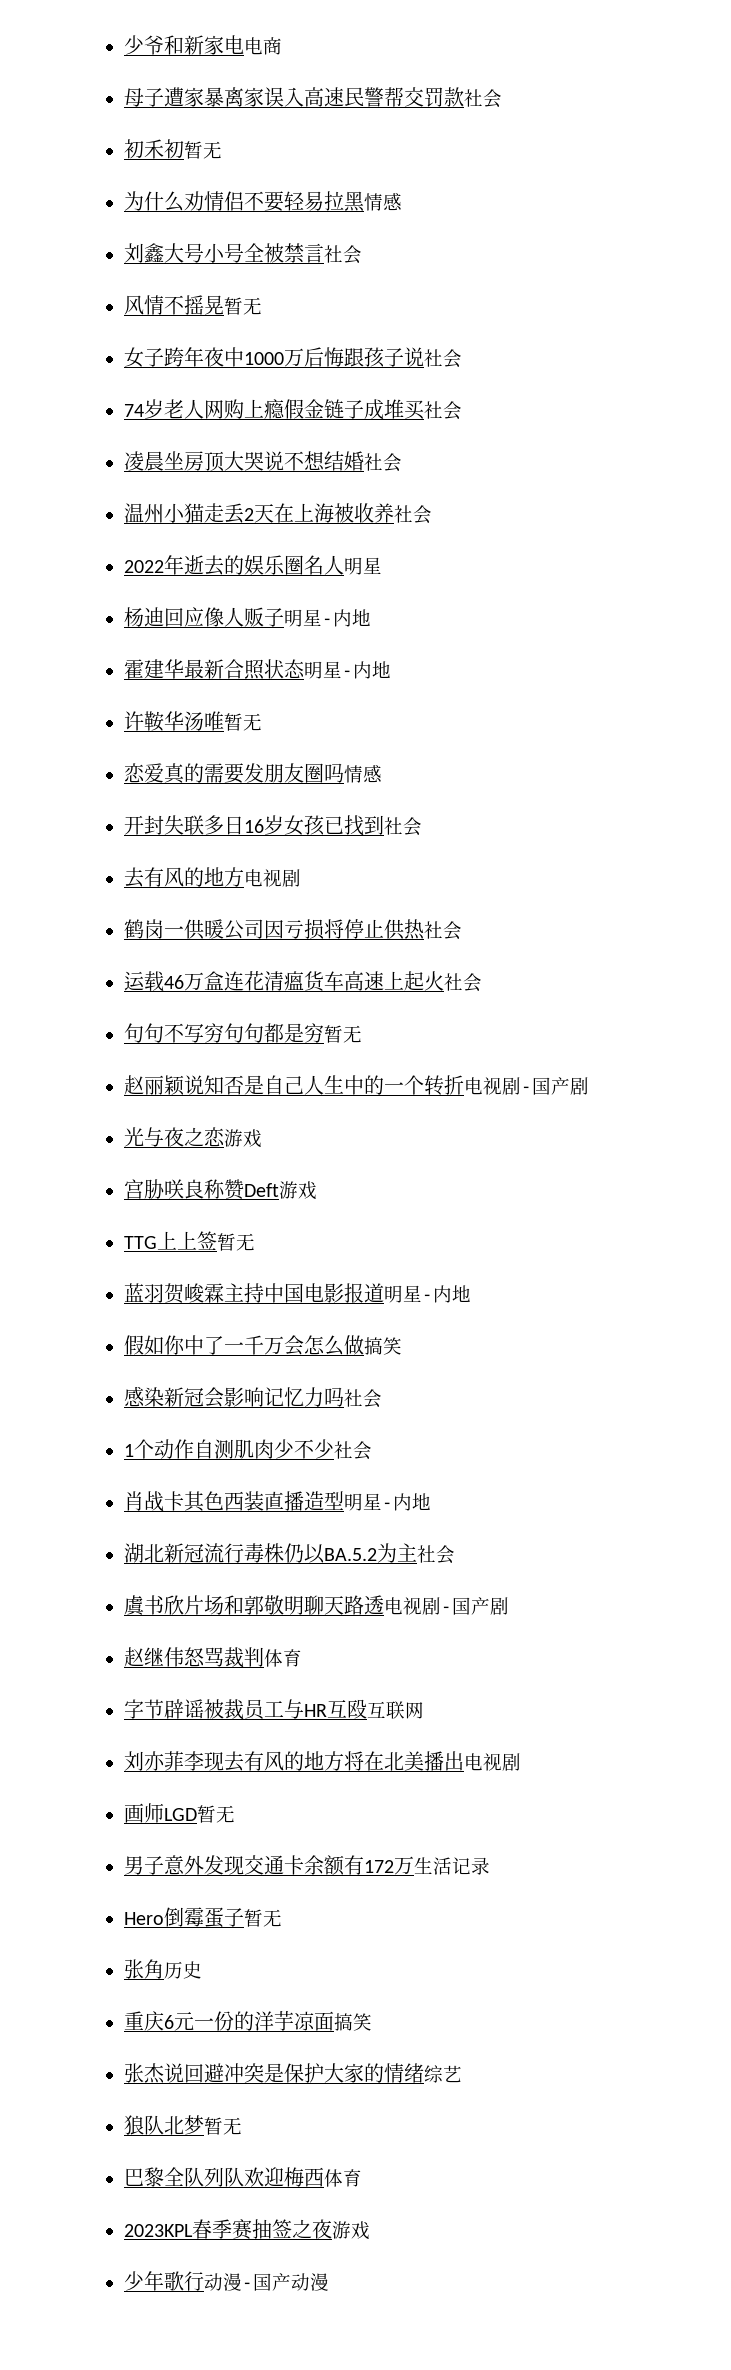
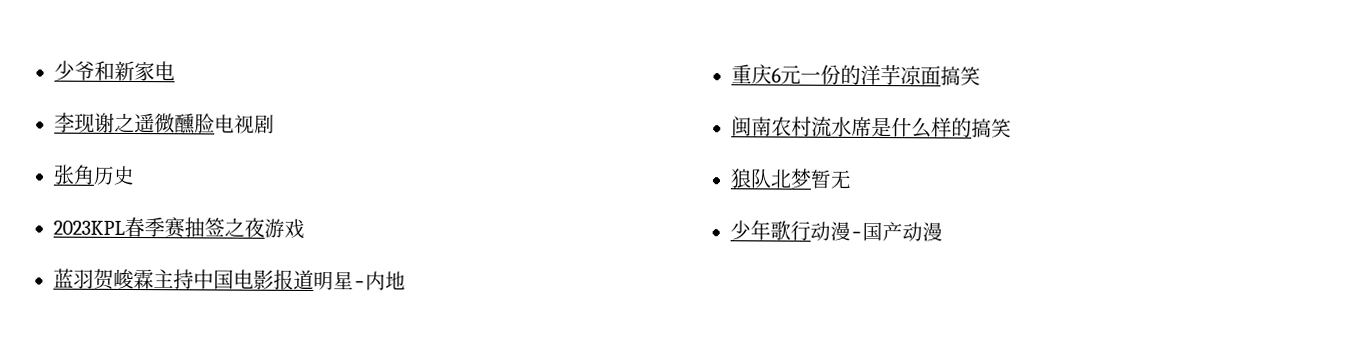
[244,37,282,55] [124,87,502,108] [124,139,222,159] [124,191,402,212] [124,243,362,264] [124,295,262,315] [124,347,462,368] [124,399,462,420] [124,451,402,472] [124,503,432,524] [124,555,382,576] [124,607,371,627] [124,659,391,680] [124,711,262,732] [124,763,382,784] [124,815,422,836] [124,867,301,888] [124,919,462,940] [124,971,482,992] [124,1023,362,1043] [124,1075,589,1096] [124,1127,262,1148] [124,1179,317,1200] [124,1231,255,1251] 电商 // 母子遭家暴离家误入高速民警帮交罚款社会 // 初禾初暂无 // 为什么劝情侣不要轻易拉黑情感 // 刘鑫大号小号全被禁言社会 // 风情不摇晃暂无 // 女子跨年夜中1000万后悔跟孩子说社会 // 74岁老人网购上瘾假金链子成堆买社会 // 凌晨坐房顶大哭说不想结婚社会 // 温州小猫走丢2天在上海被收养社会 // 2022年逝去的娱乐圈名人明星 // 杨迪回应像人贩子明星-内地 // 霍建华最新合照状态明星-内地 // 许鞍华汤唯暂无 // 恋爱真的需要发朋友圈吗情感 // 开封失联多日16岁女孩已找到社会 // 去有风的地方电视剧 // 鹤岗一供暖公司因亏损将停止供热社会 // 运载46万盒连花清瘟货车高速上起火社会 // 句句不写穷句句都是穷暂无 // 赵丽颖说知否是自己人生中的一个转折电视剧-国产剧 // 光与夜之恋游戏 // 宫胁咲良称赞Deft游戏 // TTG上上签暂无 -> [54,112,275,135] [53,164,135,186] [53,216,305,239] // 李现谢之遥微醺脸电视剧 // 张角历史 // 2023KPL春季赛抽签之夜游戏
[124,1335,402,1356] [124,1386,382,1408] [124,1439,372,1460] [124,1491,431,1512] [124,1543,455,1564] [124,1595,509,1616] [124,1647,302,1668] [124,1699,424,1720] [124,1751,521,1772] [124,1803,235,1823] [124,1855,490,1876] [124,1907,282,1928] [124,1959,202,1979] // 假如你中了一千万会怎么做搞笑 // 感染新冠会影响记忆力吗社会 // 1个动作自测肌肉少不少社会 // 肖战卡其色西装直播造型明星-内地 // 湖北新冠流行毒株仍以BA.5.2为主社会 // 虞书欣片场和郭敬明聊天路透电视剧-国产剧 // 赵继伟怒骂裁判体育 // 字节辟谣被裁员工与HR互殴互联网 // 刘亦菲李现去有风的地方将在北美播出电视剧 // 画师LGD暂无 // 男子意外发现交通卡余额有172万生活记录 // Hero倒霉蛋子暂无 // 张角历史 -> (406, 280) none
[124,2063,462,2084] [124,2115,242,2135] [124,2167,362,2187] [124,2219,370,2240] 张杰说回避冲突是保护大家的情绪综艺 // 狼队北梦暂无 // 巴黎全队列队欢迎梅西体育 // 2023KPL春季赛抽签之夜游戏 -> [731,116,1012,139] [730,168,852,189] 闽南农村流水席是什么样的搞笑 // 狼队北梦暂无

